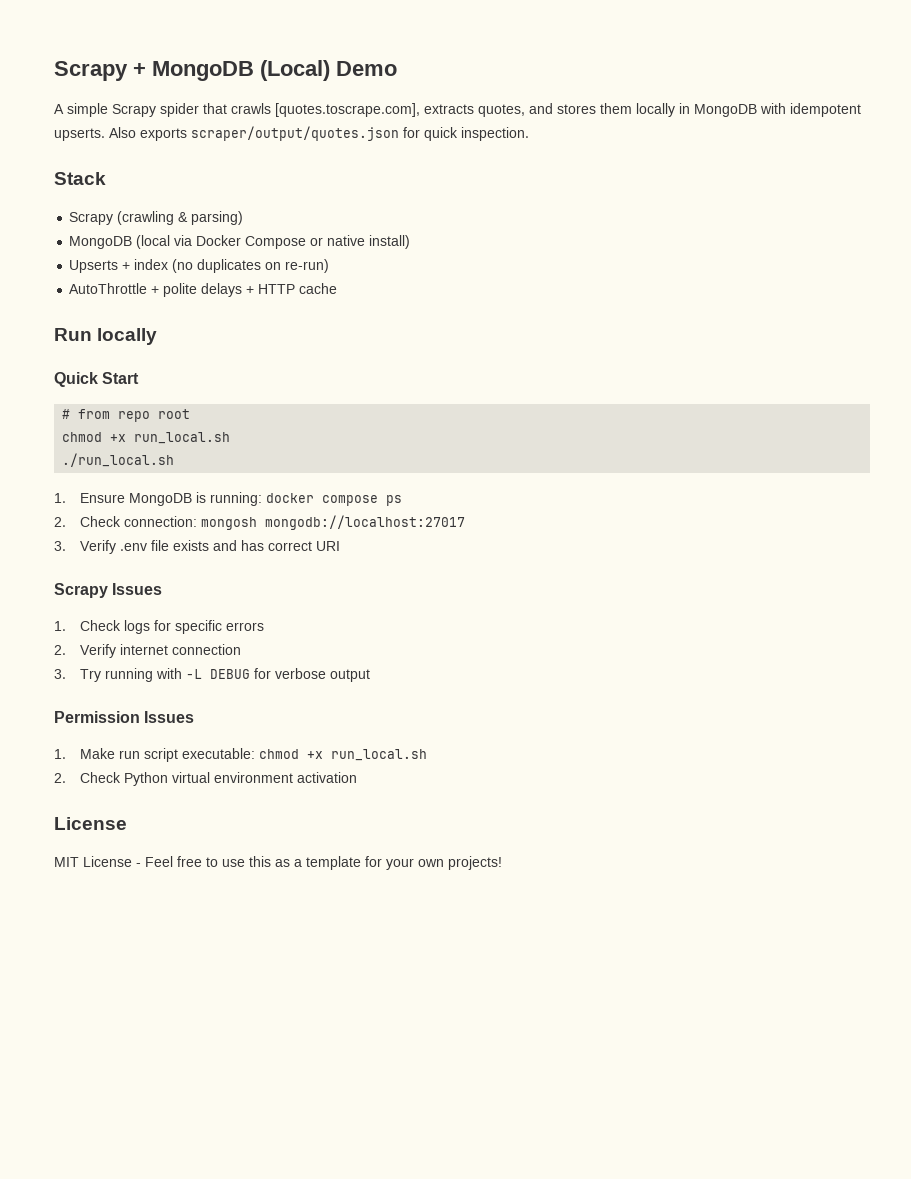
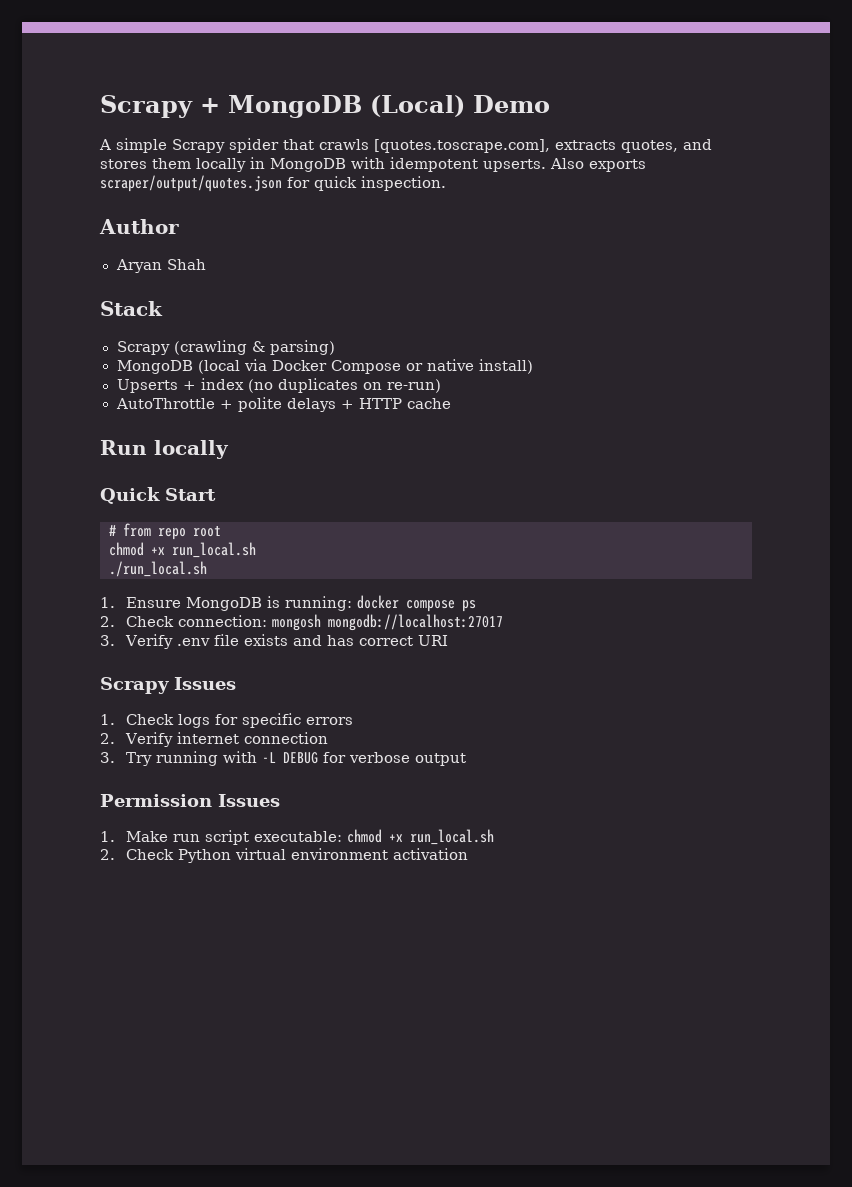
(529, 134) none -> [99,219,179,234] [115,259,206,273] // Author // Aryan Shah
[54,817,127,830] [54,856,502,870] // License // MIT License - Feel free to use this as a template for your own projects! -> (469, 854) none

